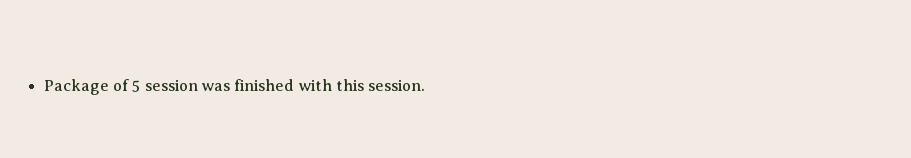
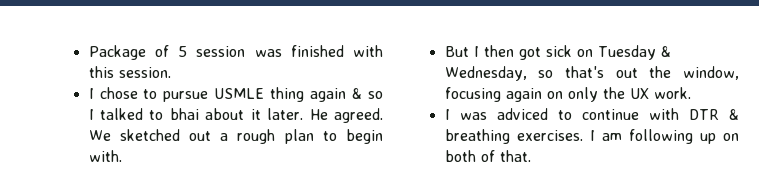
(426, 85) none -> [88,87,384,102] [88,108,384,123] [88,129,383,144] [88,150,122,162] [444,45,671,60] [444,66,739,81] [444,87,691,102] [444,108,739,120] [444,129,739,144] [444,150,531,162] // I chose to pursue USMLE thing again & so I talked to bhai about it later. He agreed. We sketched out a rough plan to begin with. // But I then got sick on Tuesday & Wednesday, so that's out the window, focusing again on only the UX work. // I was adviced to continue with DTR & breathing exercises. I am following up on both of that.

